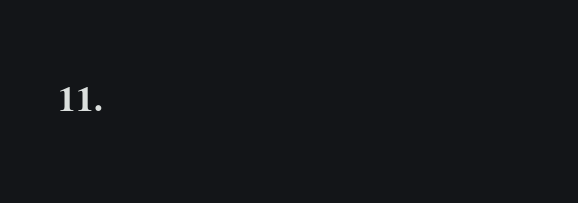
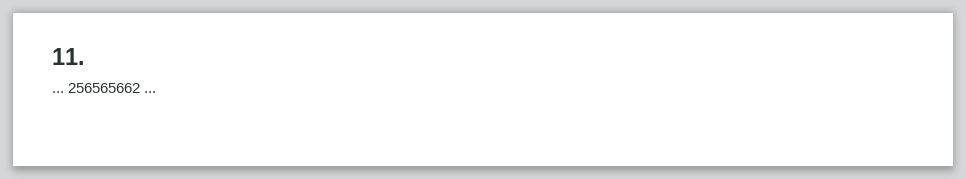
(103, 99) none -> [52,83,157,93] // ... 256565662 ...

